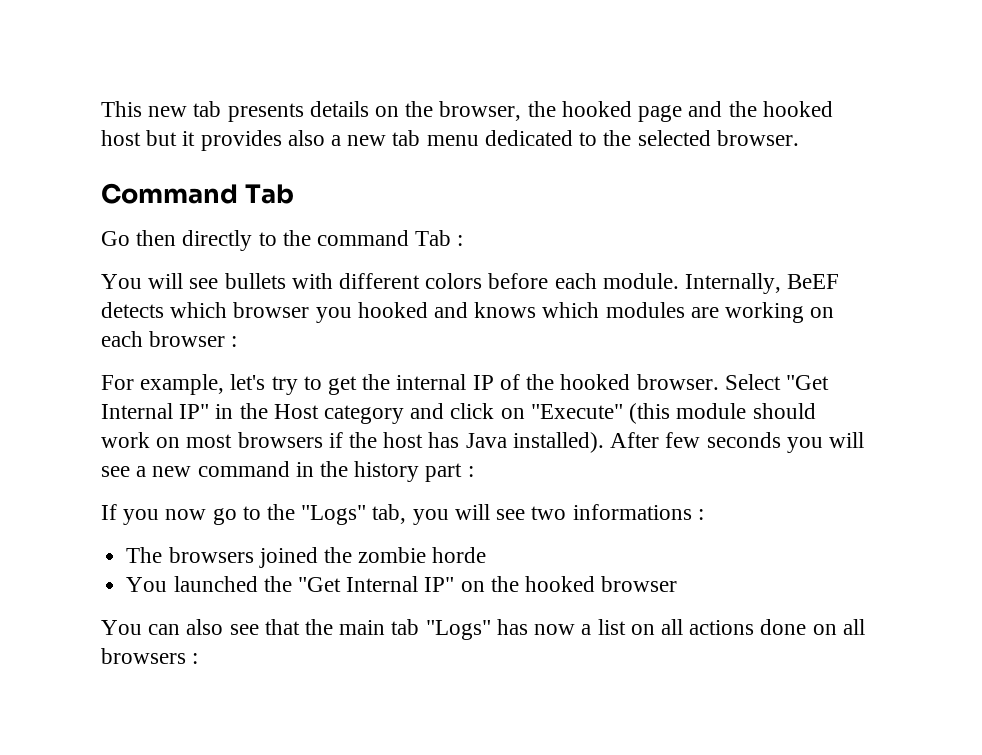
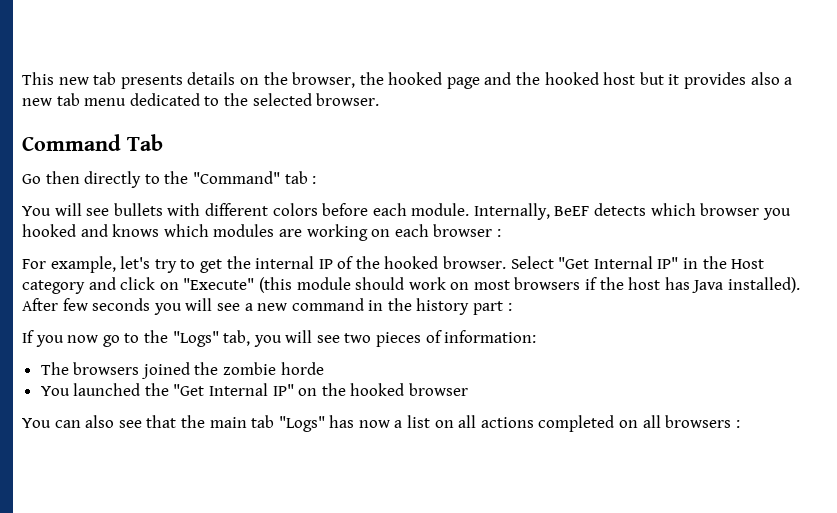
[317,230,452,246] command Tab -> [192,171,308,184] "Command" tab
[572,504,704,520] informations : -> [376,330,537,347] pieces of information:
[760,619,807,635] done -> [538,415,615,432] completed

